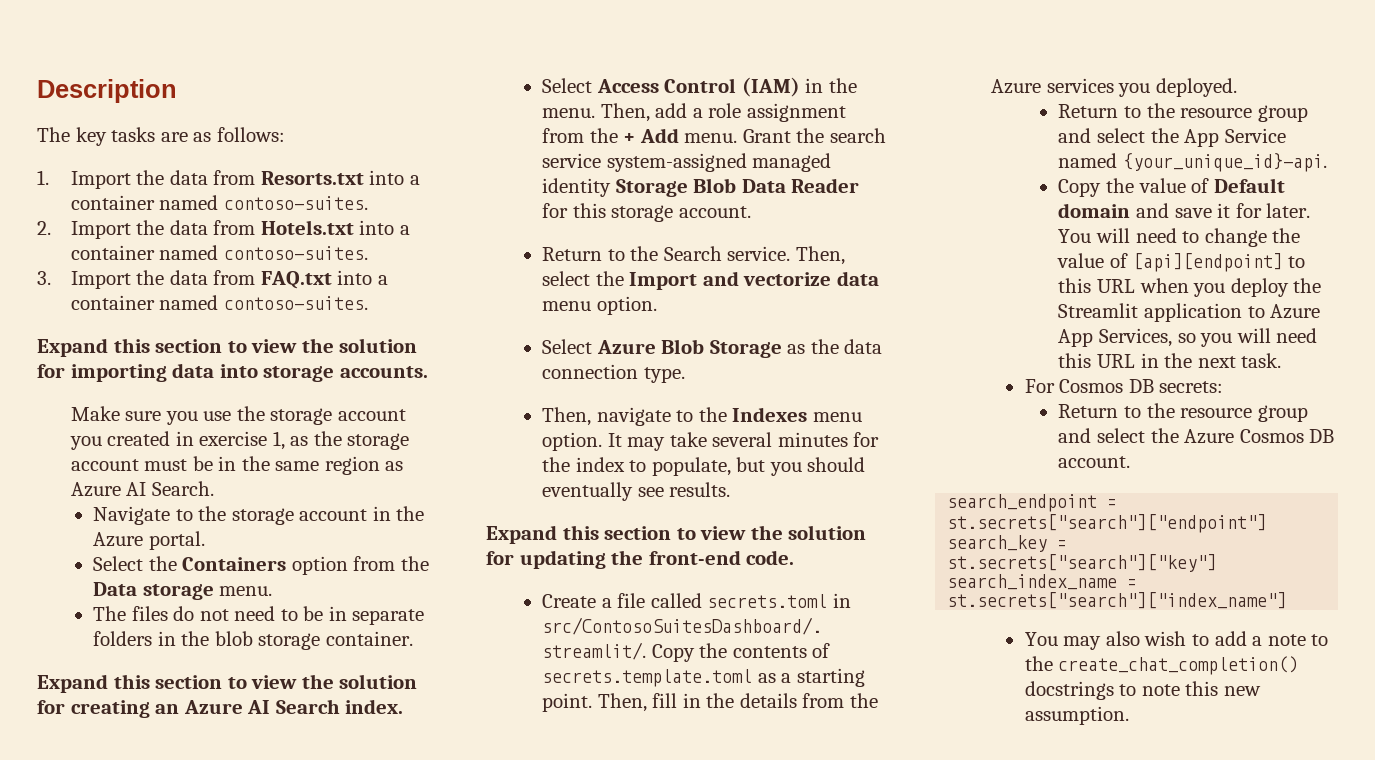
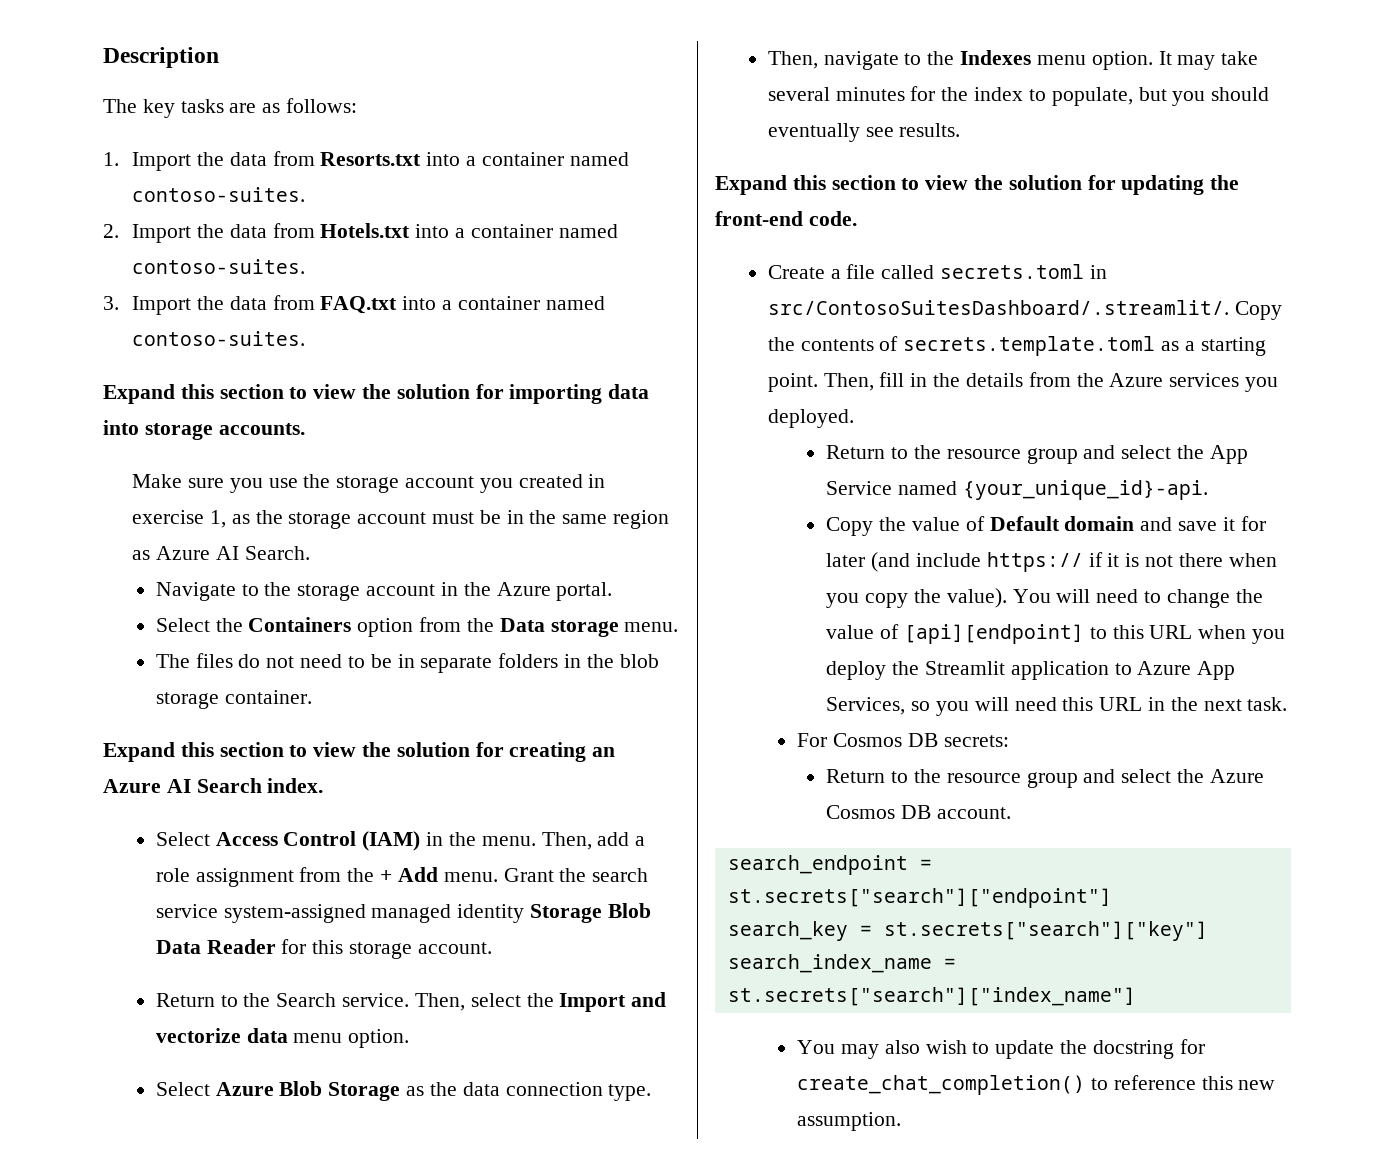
[1266,203,1311,218] later. -> [826,552,1277,572] [826,588,1007,608] later (and include https:// if it is not there when you copy the value).
[1214,631,1329,646] [1024,656,1299,675] [1024,681,1180,700] add a note to the create_chat_completion() docstrings to note -> [995,1039,1205,1059] [797,1075,1196,1095] update the docstring for create_chat_completion() to reference

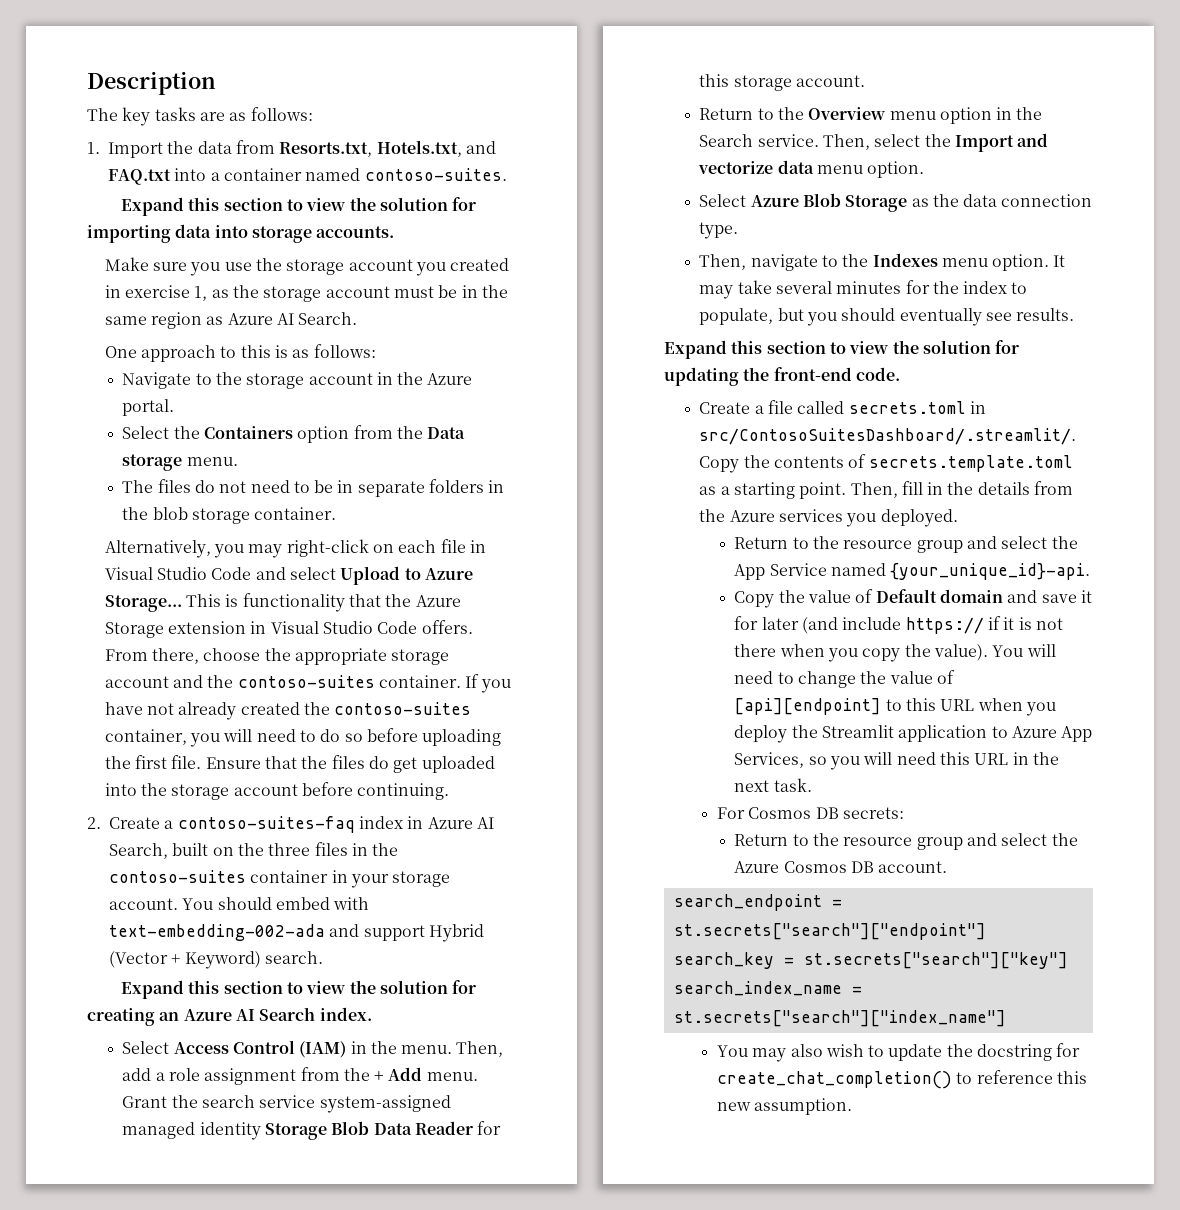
[320,152,629,166] [132,187,306,202] [103,223,618,243] [132,259,306,274] [103,295,315,315] Resorts.txt into a container named contoso-suites. // 2. Import the data from Hotels.txt into a container named contoso-suites. // 3. Import the data from -> [279,140,496,157] Resorts.txt, Hotels.txt, and
(310, 553) none -> [104,344,376,362] // One approach to this is as follows:
(312, 697) none -> [104,539,486,558] [104,566,473,585] [104,593,461,612] [104,620,473,638] [104,648,450,665] [104,674,511,693] [104,702,472,720] [104,728,502,747] [104,755,495,773] [104,782,450,800] [87,816,494,833] [109,842,399,859] [109,870,451,888] [109,897,370,910] [109,924,484,942] [109,951,323,969] // Alternatively, you may right-click on each file in Visual Studio Code and select Upload to Azure Storage... This is functionality that the Azure Storage extension in Visual Studio Code offers. From there, choose the appropriate storage account and the contoso-suites container. If you have not already created the contoso-suites container, you will need to do so before uploading the first file. Ensure that the files do get uploaded into the storage account before continuing. // 2. Create a contoso-suites-faq index in Azure AI Search, built on the three files in the contoso-suites container in your storage account. You should embed with text-embedding-002-ada and support Hybrid (Vector + Keyword) search.
(271, 1000) none -> [808,107,1043,124] Overview menu option in the

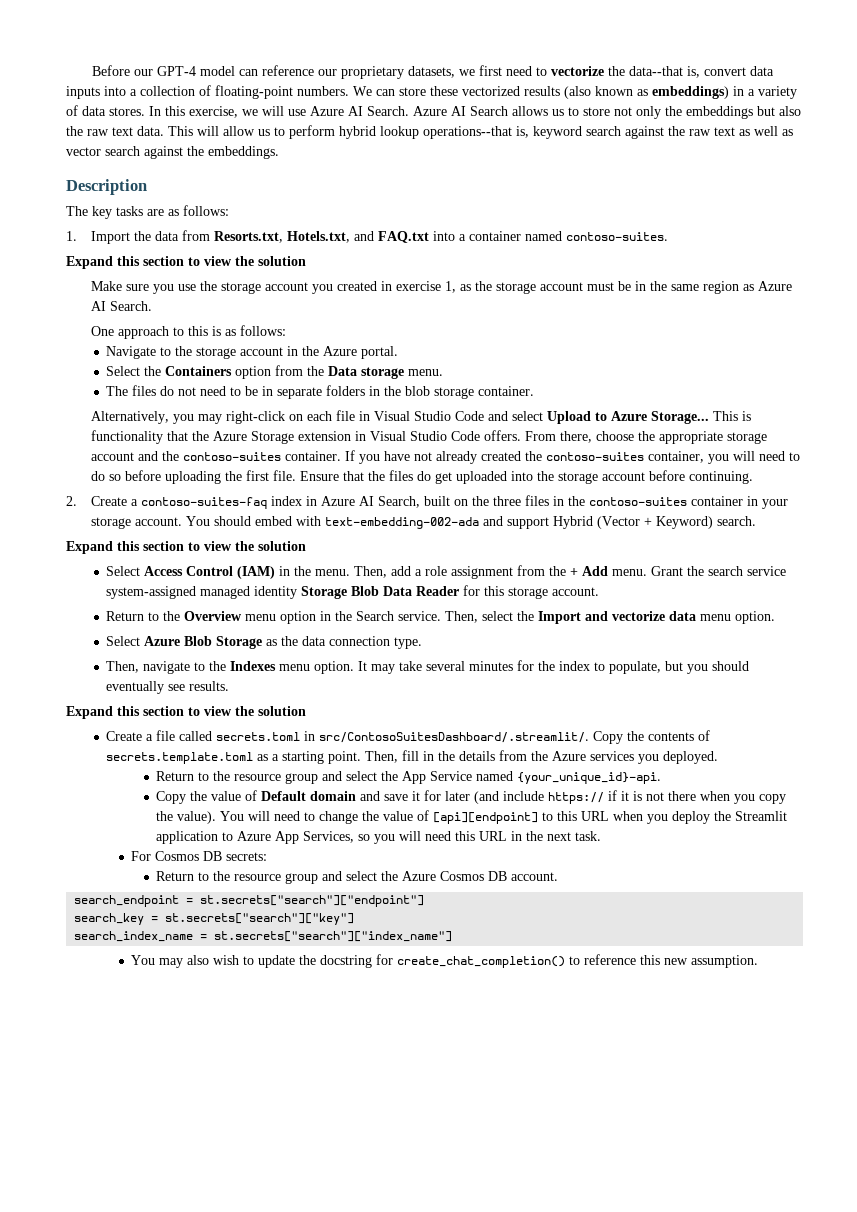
(87, 83) none -> [91,65,774,79] [66,85,797,99] [66,105,801,119] [66,125,793,139] [66,146,279,159] Before our GPT-4 model can reference our proprietary datasets, we first need to vectorize the data--that is, convert data inputs into a collection of floating-point numbers. We can store these vectorized results (also known as embeddings) in a variety of data stores. In this exercise, we will use Azure AI Search. Azure AI Search allows us to store not only the embeddings but also the raw text data. This will allow us to perform hybrid lookup operations--that is, keyword search against the raw text as well as vector search against the embeddings. //
[452,197,477,211] [87,224,395,243] for importing data into storage accounts. -> (306, 261) none
[452,980,477,994] [87,1007,372,1026] for creating an Azure AI Search index. -> (306, 546) none
[995,340,1020,354] [664,367,900,386] for updating the front-end code. -> (306, 711) none

